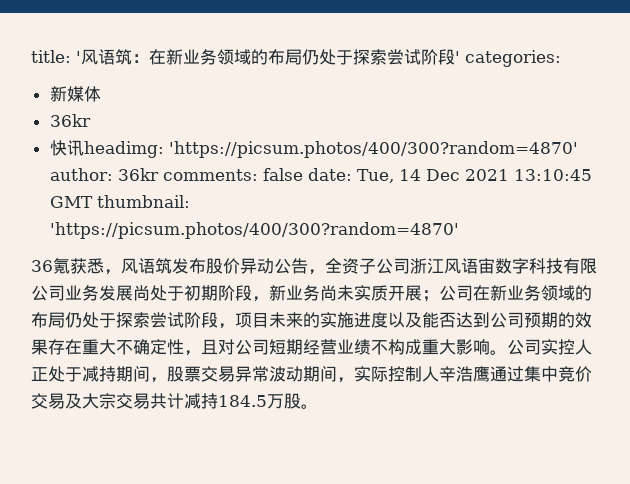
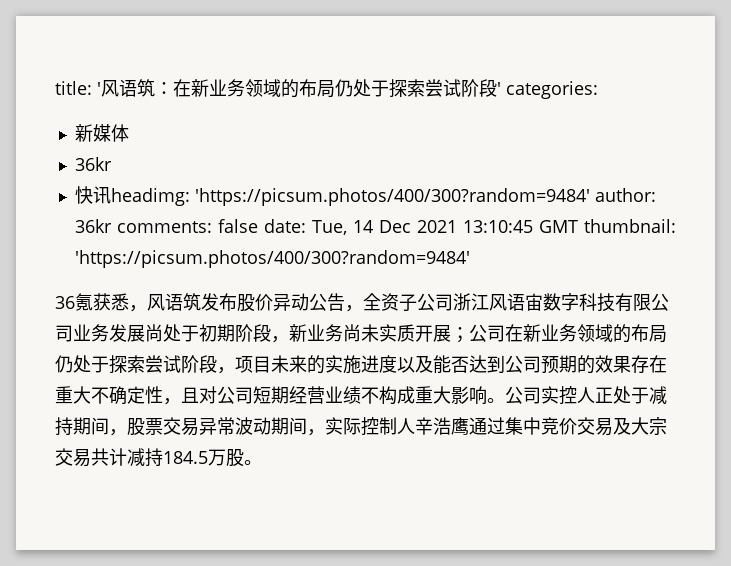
[168,141,578,158] 'https://picsum.photos/400/300?random=4870' -> [194,188,590,206] 'https://picsum.photos/400/300?random=9484'
[49,222,459,239] 'https://picsum.photos/400/300?random=4870' -> [74,250,470,268] 'https://picsum.photos/400/300?random=9484'

